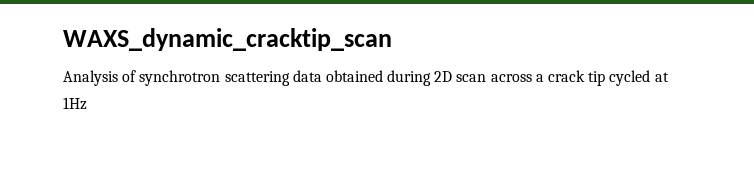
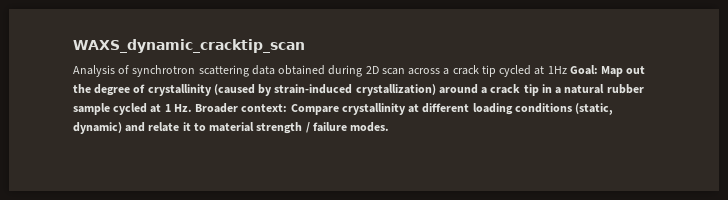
(87, 103) none -> [569,65,646,77] [73,84,644,96] [73,103,614,115] [73,122,390,134] Goal: Map out the degree of crystallinity (caused by strain-induced crystallization) around a crack tip in a natural rubber sample cycled at 1 Hz. Broader context: Compare crystallinity at different loading conditions (static, dynamic) and relate it to material strength / failure modes.

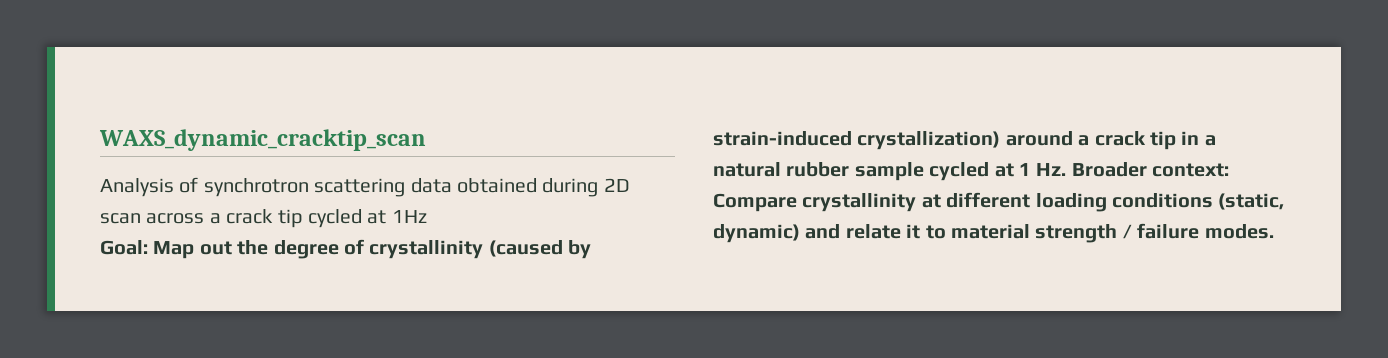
(567, 70) none -> (427, 216) //

